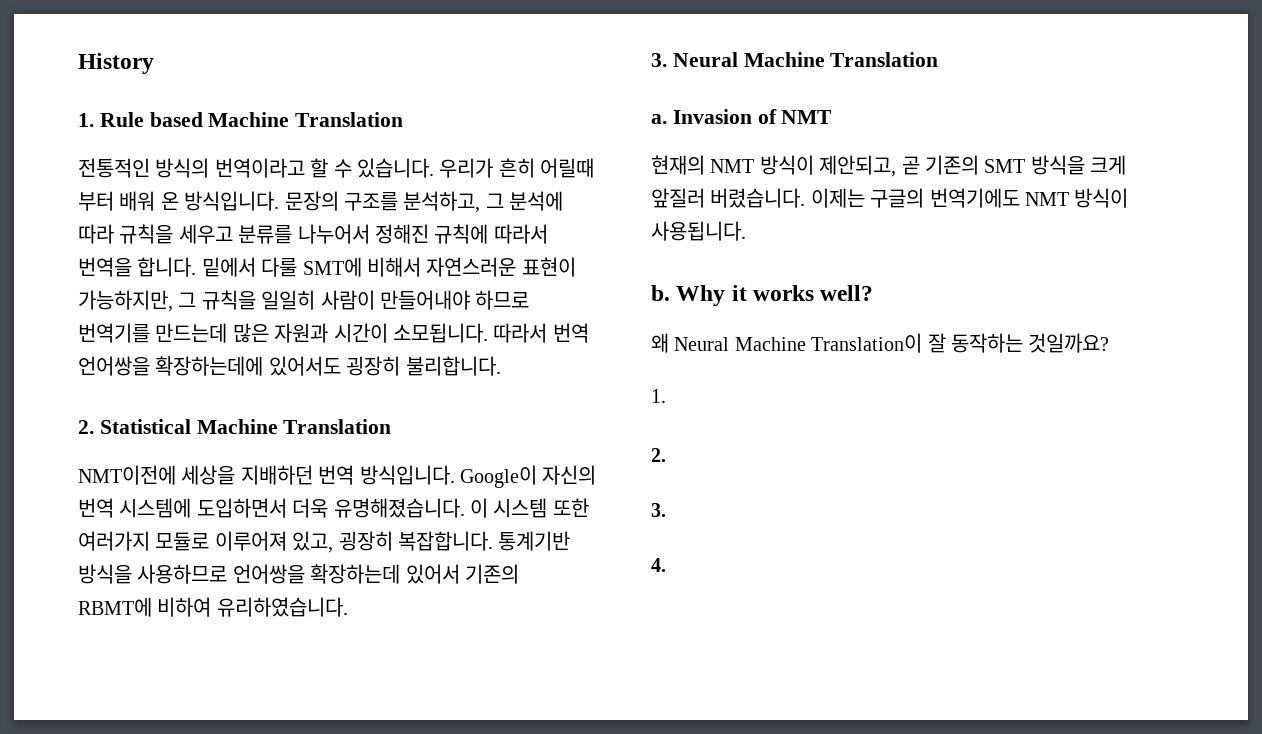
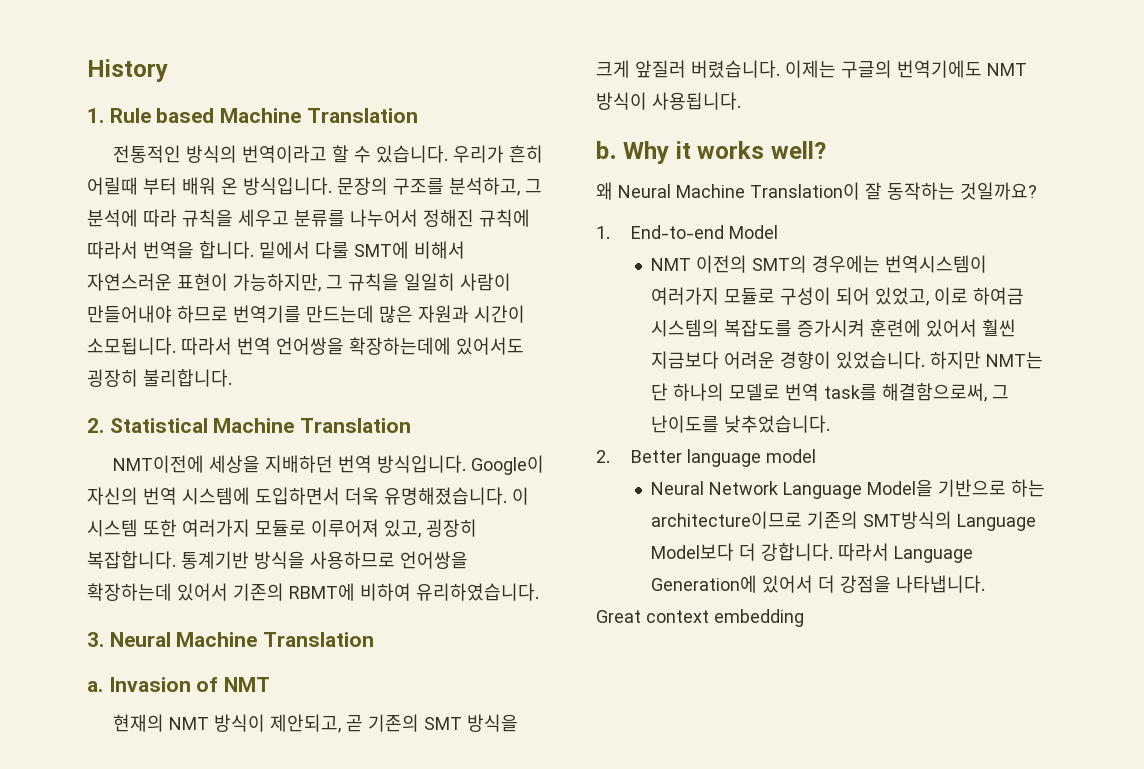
[651,448,666,462] [651,503,666,517] [651,558,666,572] // 2. // 3. // 4. -> [631,225,779,239] [651,255,988,273] [651,287,1025,306] [651,319,1017,337] [651,351,1044,369] [651,383,1010,402] [651,415,831,433] [596,449,817,467] [651,479,1046,499] [651,511,1037,531] [651,543,974,563] [651,575,986,593] [596,609,804,627] End-to-end Model // NMT 이전의 SMT의 경우에는 번역시스템이 여러가지 모듈로 구성이 되어 있었고, 이로 하여금 시스템의 복잡도를 증가시켜 훈련에 있어서 훨씬 지금보다 어려운 경향이 있었습니다. 하지만 NMT는 단 하나의 모델로 번역 task를 해결함으로써, 그 난이도를 낮추었습니다. // 2. Better language model // Neural Network Language Model을 기반으로 하는 architecture이므로 기존의 SMT방식의 Language Model보다 더 강합니다. 따라서 Language Generation에 있어서 더 강점을 나타냅니다. // Great context embedding

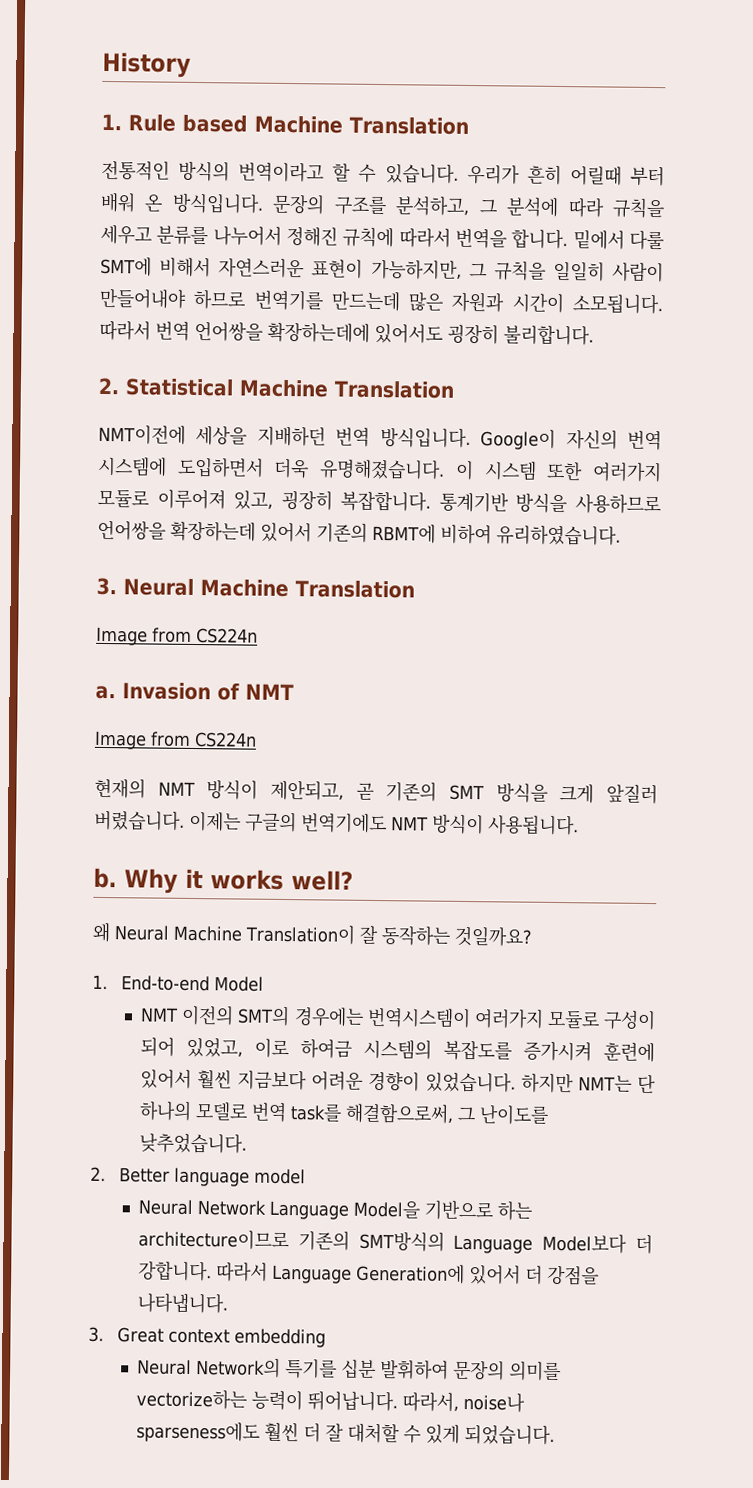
(375, 639) none -> [96,626,258,646] // Image from CS224n
(271, 684) none -> [94,730,257,750] // Image from CS224n
(986, 584) none -> [88,1326,104,1343] 3.
(804, 618) none -> [137,1357,562,1382] [136,1389,526,1413] [136,1421,556,1446] // Neural Network의 특기를 십분 발휘하여 문장의 의미를 vectorize하는 능력이 뛰어납니다. 따라서, noise나 sparseness에도 훨씬 더 잘 대처할 수 있게 되었습니다.

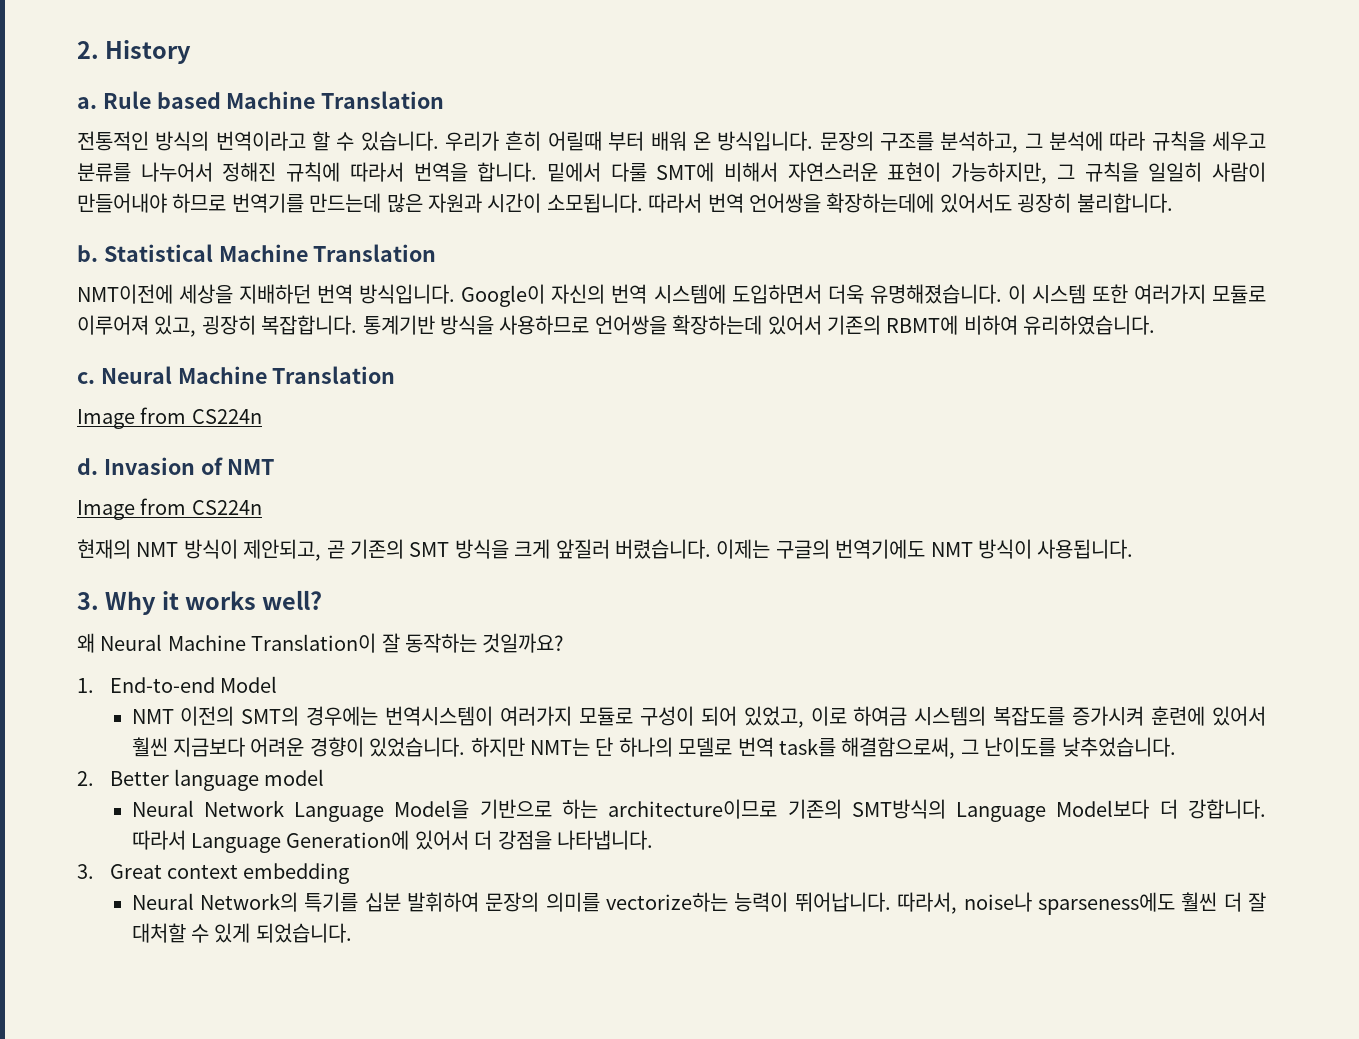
(102, 64) none -> [77,41,99,59] 2.
[101,113,122,131] 1. -> [77,97,97,109] a.
[98,377,120,395] 2. -> [77,245,98,262] b.
[96,577,117,596] 3. -> [77,372,95,384] c.
[95,685,116,700] a. -> [77,458,98,475] d.
[93,867,117,889] b. -> [77,592,99,610] 3.

